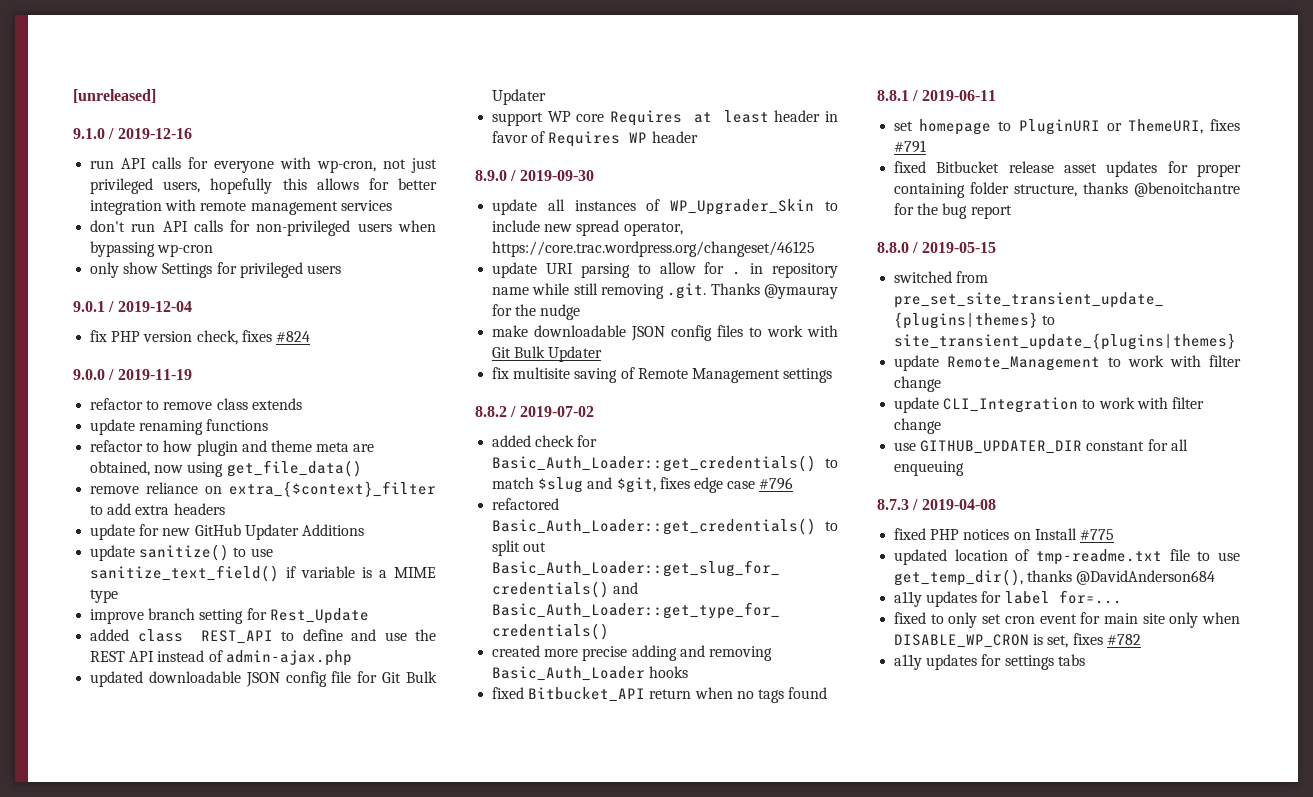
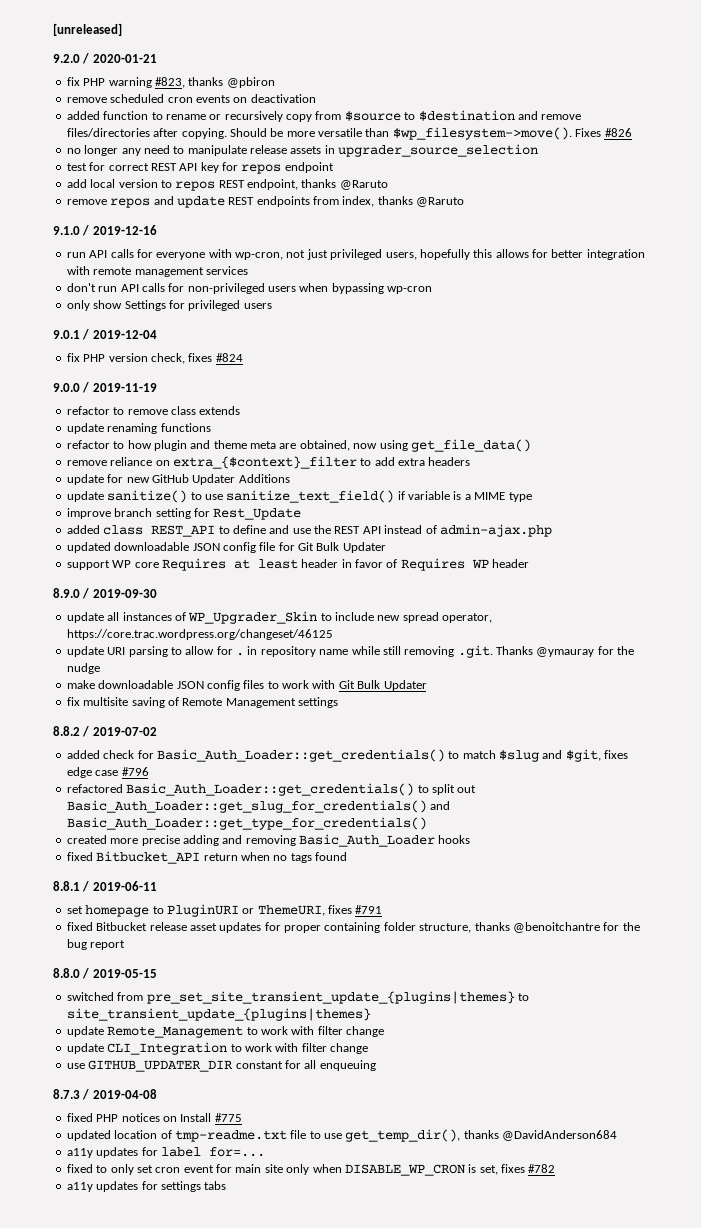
(156, 96) none -> [53,53,157,64] [66,77,275,88] [66,94,316,103] [66,110,582,122] [66,127,632,140] [66,144,539,157] [66,162,334,174] [66,179,388,191] [66,196,465,208] // 9.2.0 / 2020-01-21 // fix PHP warning #823, thanks @pbiron // remove scheduled cron events on deactivation // added function to rename or recursively copy from $source to $destination and remove files/directories after copying. Should be more versatile than $wp_filesystem->move(). Fixes #826 // no longer any need to manipulate release assets in upgrader_source_selection // test for correct REST API key for repos endpoint // add local version to repos REST endpoint, thanks @Raruto // remove repos and update REST endpoints from index, thanks @Raruto

